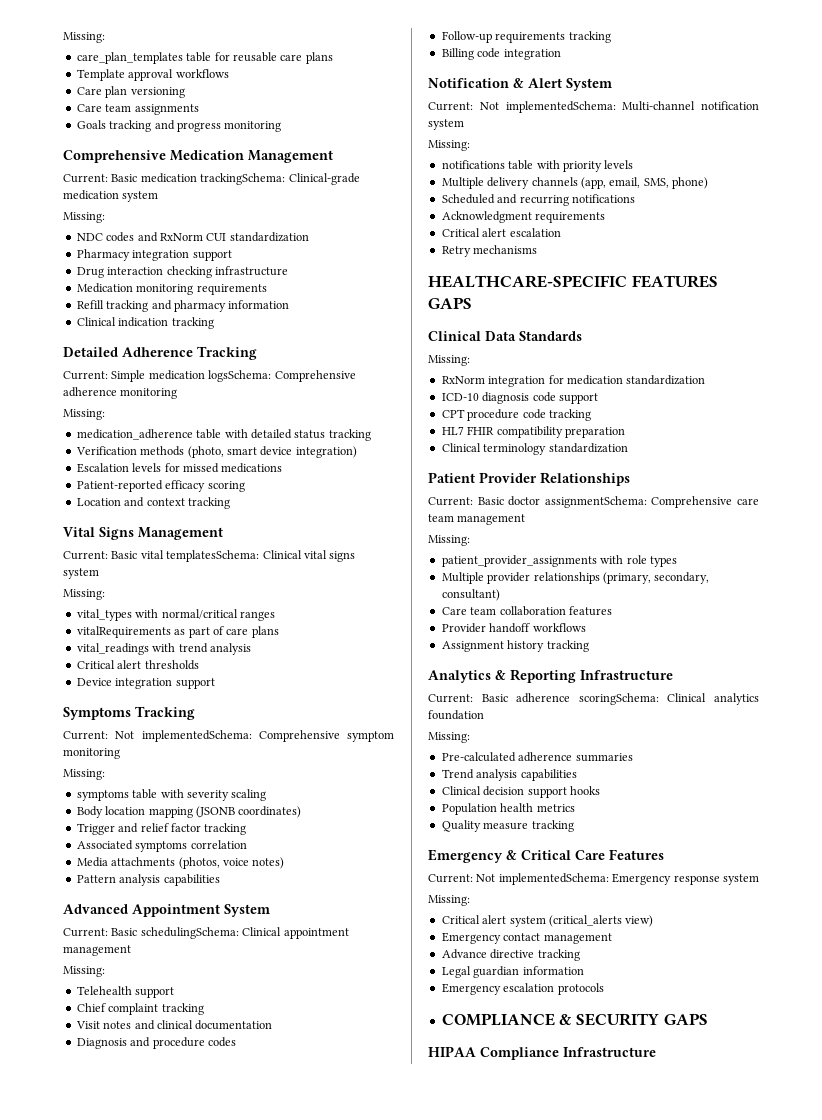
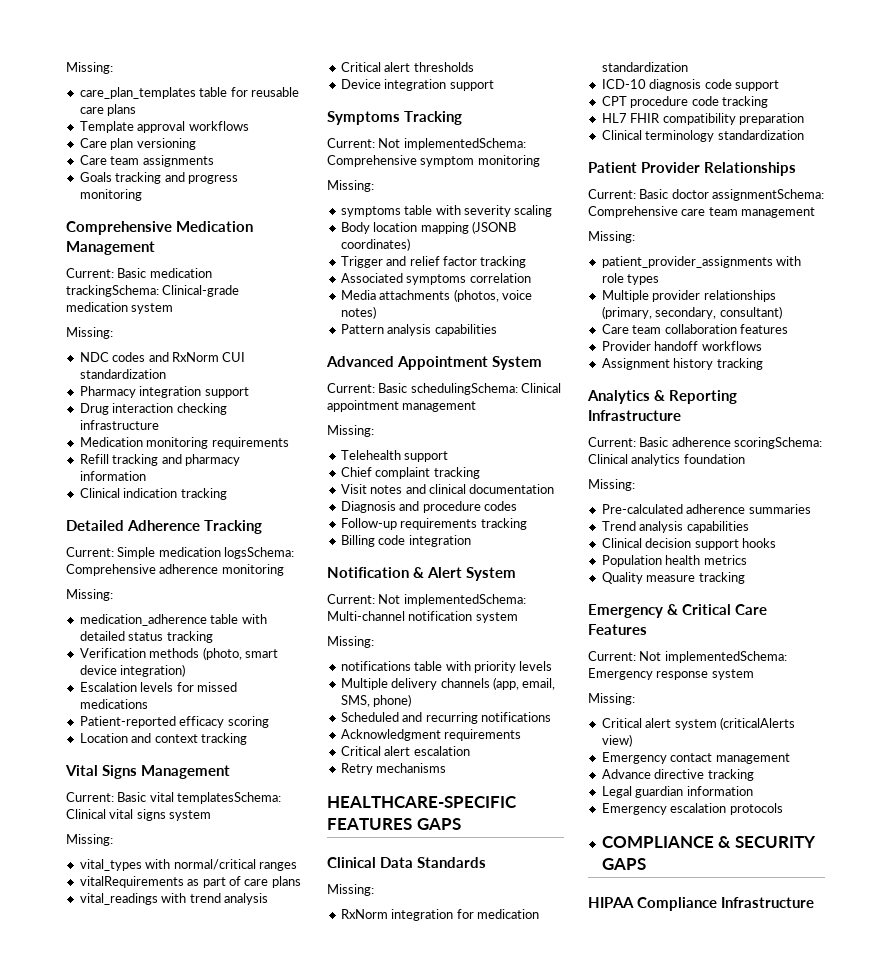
[548,915,622,927] (critical_alerts -> [719,717,795,730] (criticalAlerts

